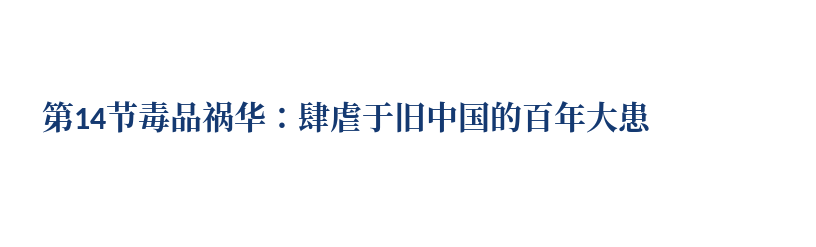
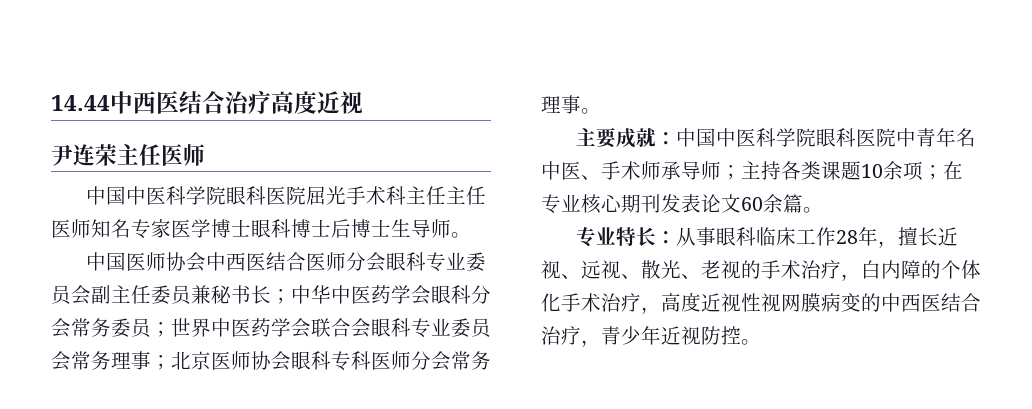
[42,101,652,133] 第14节毒品祸华：肆虐于旧中国的百年大患 -> [51,91,363,114] [51,144,205,166] [85,186,486,205] [51,219,471,239] [85,252,486,272] [51,285,491,305] [51,318,492,338] [51,351,491,371] [541,95,601,114] [575,128,976,148] [541,161,963,181] [541,194,823,214] [575,226,958,248] [541,260,981,281] [541,293,981,314] [541,326,761,347] 14.44中西医结合治疗高度近视 // 尹连荣主任医师 // 中国中医科学院眼科医院屈光手术科主任主任医师知名专家医学博士眼科博士后博士生导师。 // 中国医师协会中西医结合医师分会眼科专业委员会副主任委员兼秘书长；中华中医药学会眼科分会常务委员；世界中医药学会联合会眼科专业委员会常务理事；北京医师协会眼科专科医师分会常务理事。 // 主要成就：中国中医科学院眼科医院中青年名中医、手术师承导师；主持各类课题10余项；在专业核心期刊发表论文60余篇。 // 专业特长：从事眼科临床工作28年，擅长近视、远视、散光、老视的手术治疗，白内障的个体化手术治疗，高度近视性视网膜病变的中西医结合治疗，青少年近视防控。

